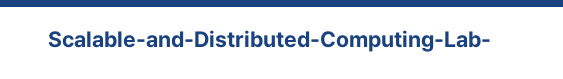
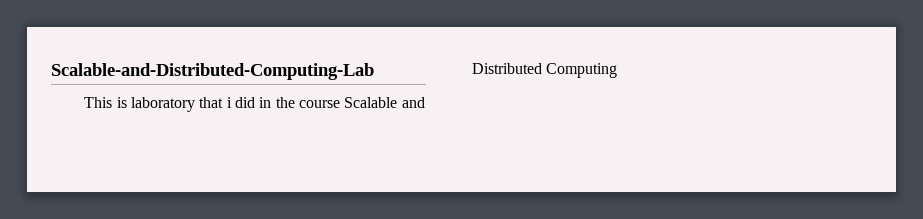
[48,30,491,52] Scalable-and-Distributed-Computing-Lab- -> [51,63,374,80] [84,97,425,112] [472,63,618,78] Scalable-and-Distributed-Computing-Lab // This is laboratory that i did in the course Scalable and Distributed Computing

